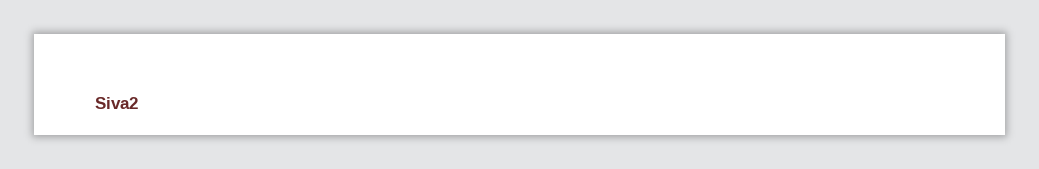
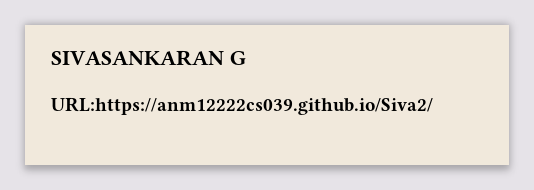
[95,97,138,109] Siva2 -> [51,50,246,66] [51,97,433,115] SIVASANKARAN G // URL:https://anm12222cs039.github.io/Siva2/

